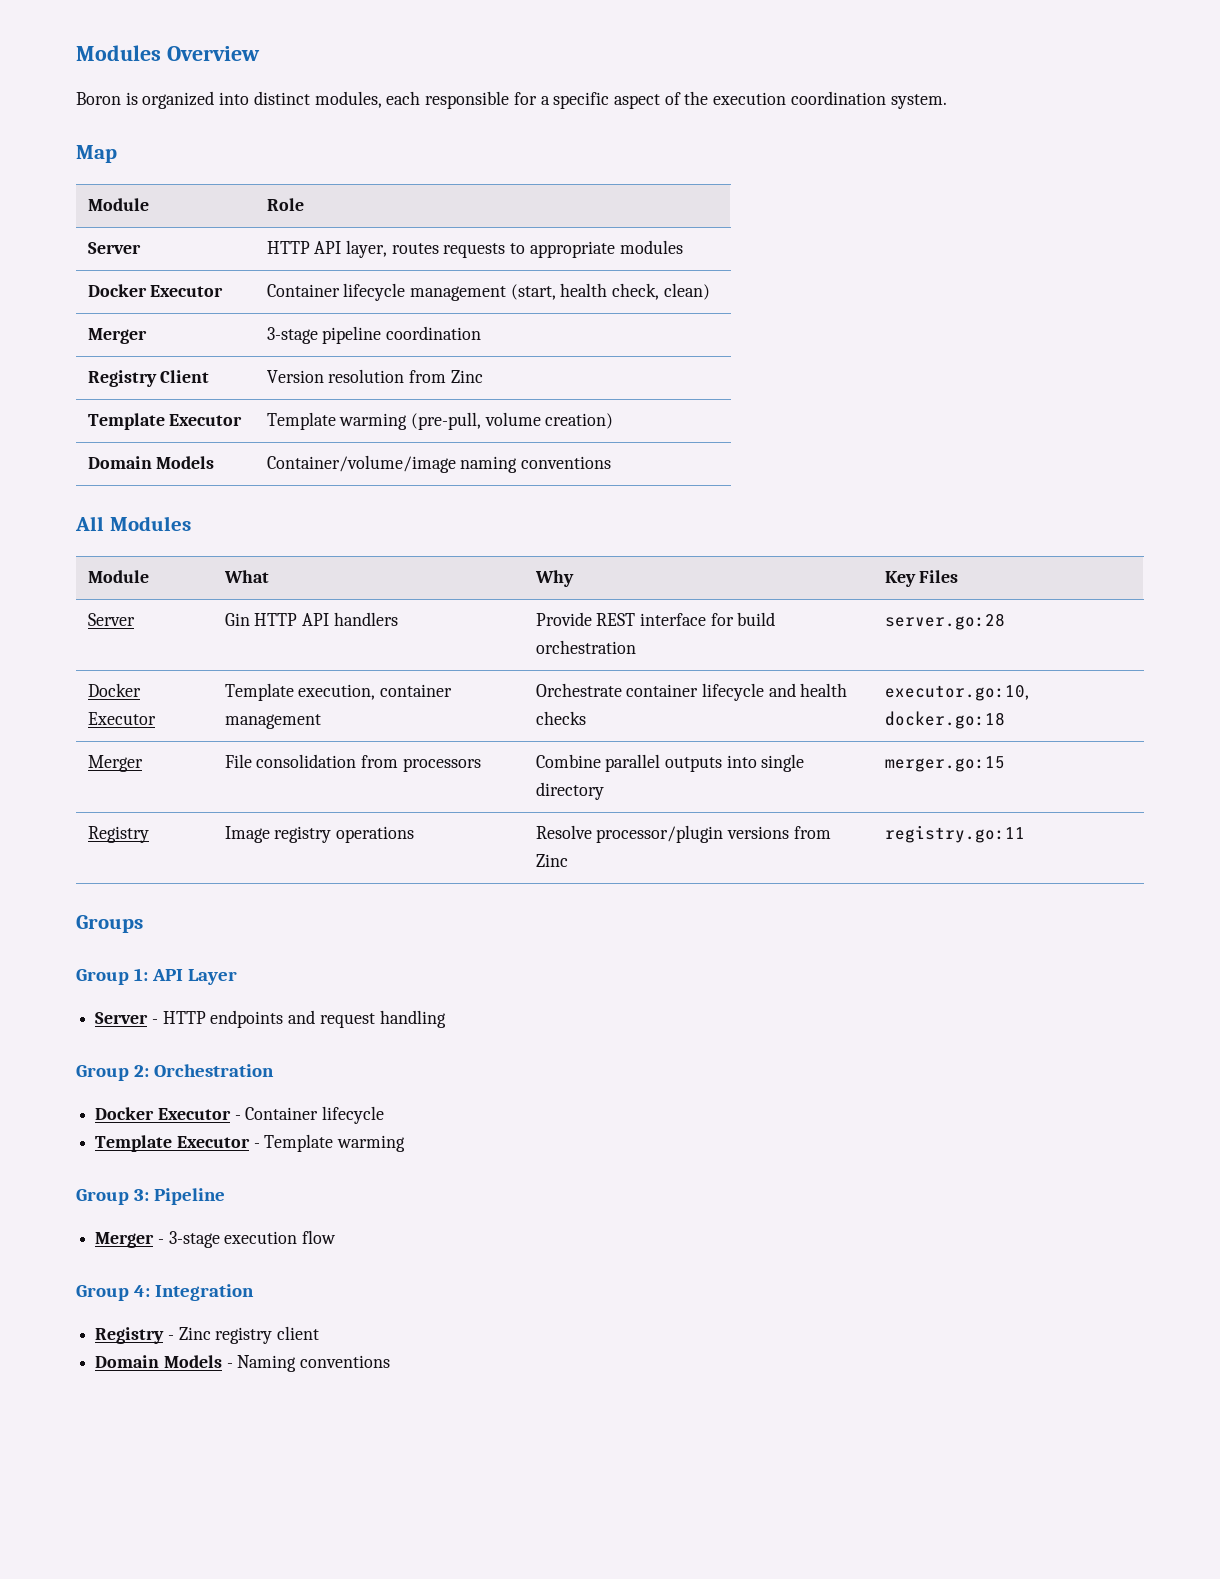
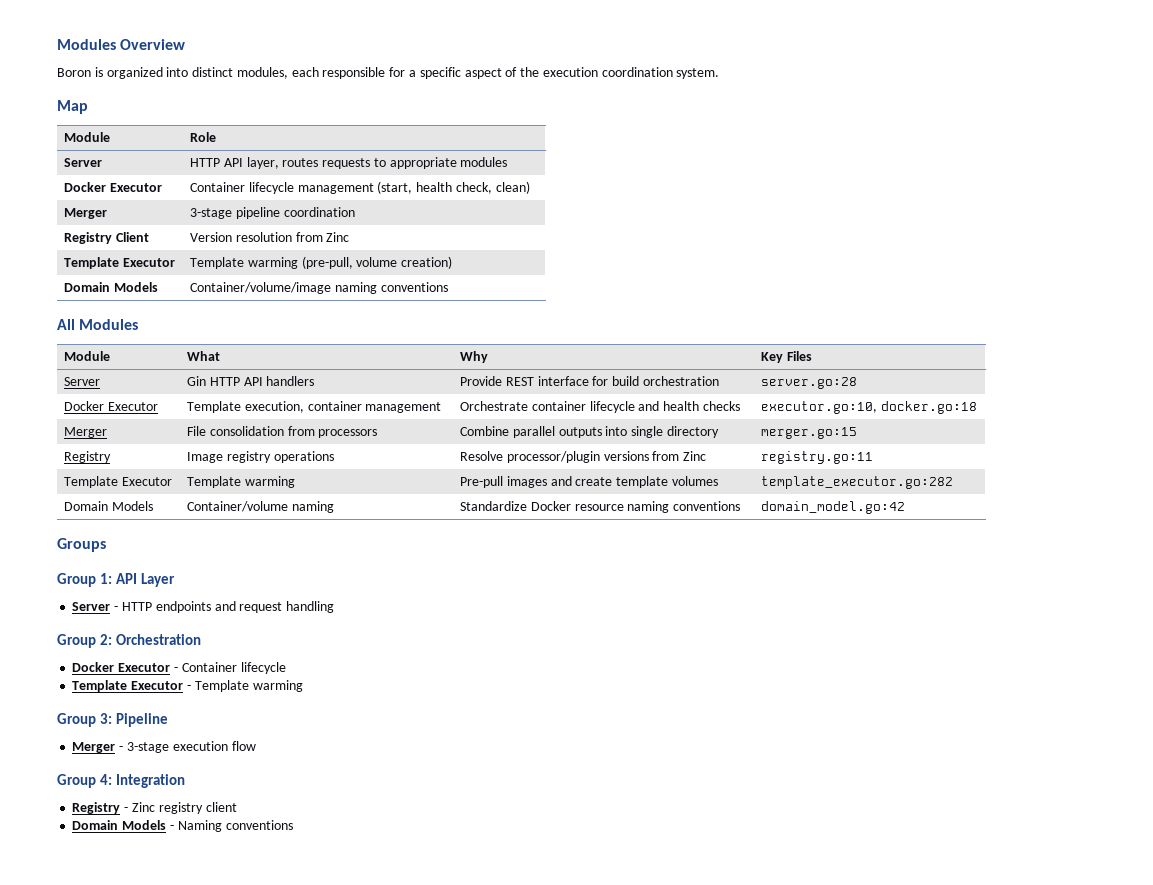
(1025, 834) none -> [63,476,172,488] [186,476,295,488] [459,476,718,488] [760,476,953,489] [63,501,153,511] [186,501,334,513] [459,501,741,513] [760,501,905,514] // Template Executor | Template warming | Pre-pull images and create template volumes | template_executor.go:282 // Domain Models | Container/volume naming | Standardize Docker resource naming conventions | domain_model.go:42

